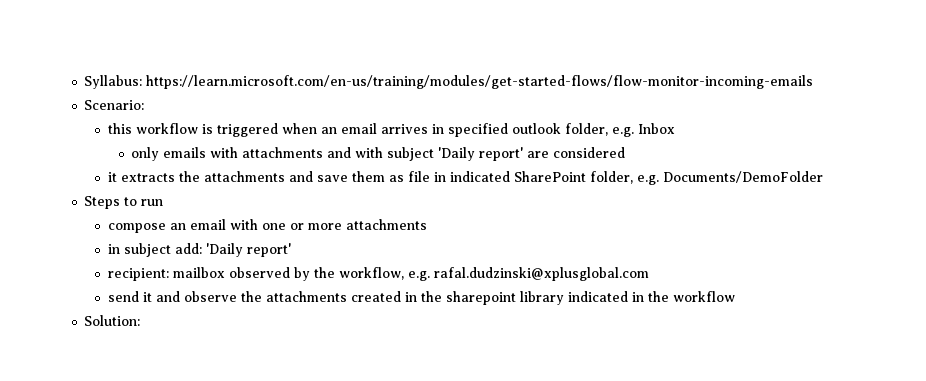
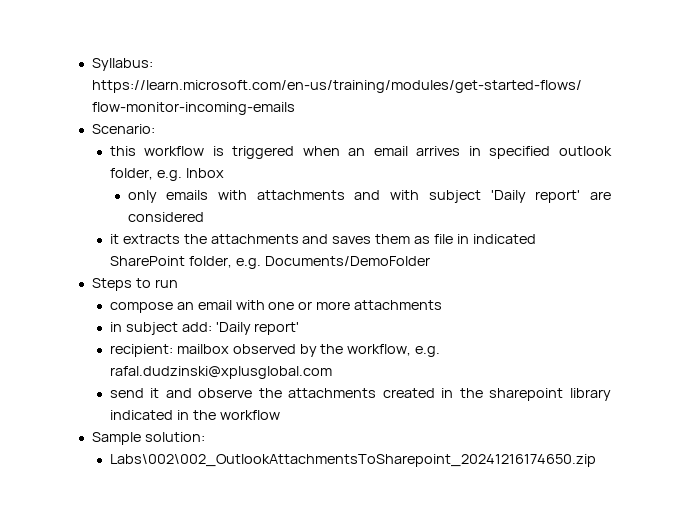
[316,175,348,182] save -> [332,236,372,244] saves
[84,315,141,326] Solution: -> [91,432,205,445] [109,454,596,467] Sample solution: // Labs\002\002_OutlookAttachmentsToSharepoint_20241216174650.zip

